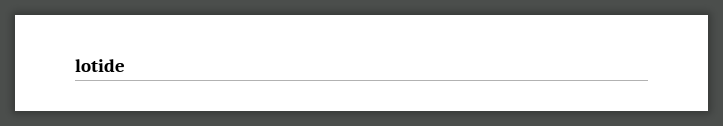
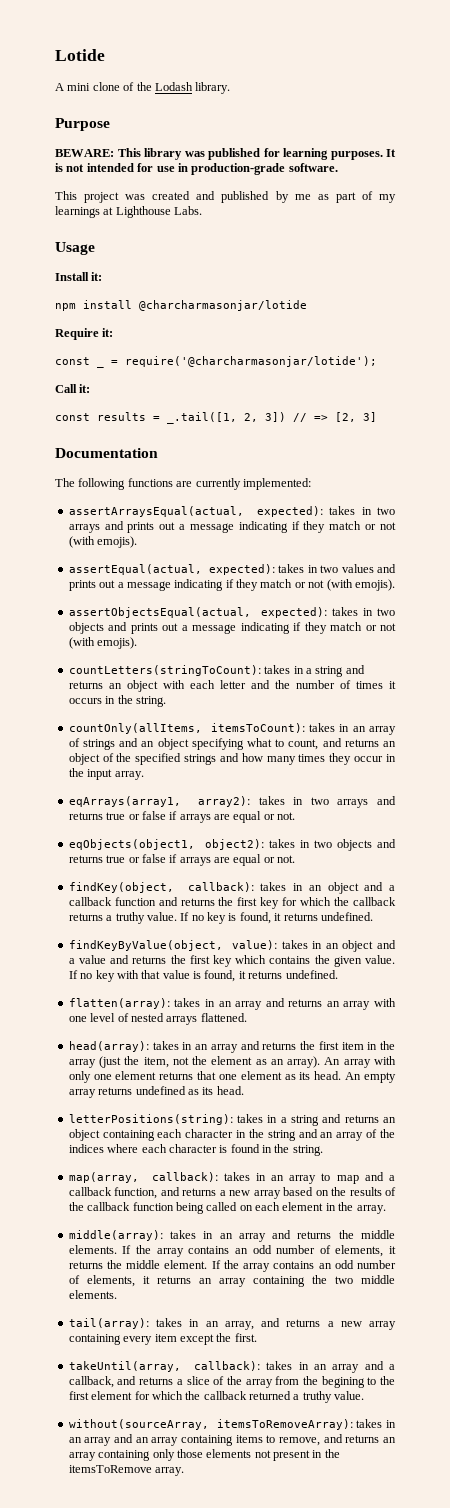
[75,59,125,72] lotide -> [55,49,105,61] [55,82,231,94] [55,118,110,131] [55,148,396,160] [55,163,338,175] [55,191,396,203] [55,206,203,218] [55,242,95,255] [55,272,103,281] [55,300,307,311] [55,328,114,340] [55,357,90,365] [97,365,104,368] [111,356,377,367] [55,384,91,393] [55,412,377,424] [55,448,158,458] [55,478,311,490] [68,506,396,517] [68,521,396,533] [68,536,138,548] [68,564,396,575] [68,579,395,591] [68,607,395,618] [68,622,397,634] [68,637,138,649] [68,665,365,677] [68,680,396,692] [68,695,166,707] [68,723,396,735] [68,738,396,750] [68,753,396,765] [68,768,144,780] [68,796,396,808] [68,811,296,823] [68,839,397,851] [68,854,296,866] [68,882,395,894] [68,897,397,909] [68,912,373,924] [68,940,397,952] [68,955,395,967] [68,970,338,982] [68,998,396,1010] [68,1013,247,1025] [68,1041,395,1053] [68,1056,396,1068] [68,1071,396,1083] [68,1086,244,1098] [68,1114,396,1126] [68,1129,395,1141] [68,1144,323,1156] [68,1172,395,1184] [68,1187,397,1199] [68,1202,386,1214] [68,1230,395,1242] [68,1245,396,1257] [68,1260,396,1272] [68,1275,395,1287] [68,1290,117,1299] [68,1318,396,1330] [68,1333,257,1345] [68,1361,395,1373] [68,1376,395,1388] [68,1391,365,1403] [68,1419,396,1430] [68,1434,397,1446] [68,1449,340,1461] [68,1465,185,1476] Lotide // A mini clone of the Lodash library. // Purpose // BEWARE: This library was published for learning purposes. It is not intended for use in production-grade software. // This project was created and published by me as part of my learnings at Lighthouse Labs. // Usage // Install it: // npm install @charcharmasonjar/lotide // Require it: // const _ = require('@charcharmasonjar/lotide'); // Call it: // const results = _.tail([1, 2, 3]) // => [2, 3] // Documentation // The following functions are currently implemented: // assertArraysEqual(actual, expected): takes in two arrays and prints out a message indicating if they match or not (with emojis). // assertEqual(actual, expected): takes in two values and prints out a message indicating if they match or not (with emojis). // assertObjectsEqual(actual, expected): takes in two objects and prints out a message indicating if they match or not (with emojis). // countLetters(stringToCount): takes in a string and returns an object with each letter and the number of times it occurs in the string. // countOnly(allItems, itemsToCount): takes in an array of strings and an object specifying what to count, and returns an object of the specified strings and how many times they occur in the input array. // eqArrays(array1, array2): takes in two arrays and returns true or false if arrays are equal or not. // eqObjects(object1, object2): takes in two objects and returns true or false if arrays are equal or not. // findKey(object, callback): takes in an object and a callback function and returns the first key for which the callback returns a truthy value. If no key is found, it returns undefined. // findKeyByValue(object, value): takes in an object and a value and returns the first key which contains the given value. If no key with that value is found, it returns undefined. // flatten(array): takes in an array and returns an array with one level of nested arrays flattened. // head(array): takes in an array and returns the first item in the array (just the item, not the element as an array). An array with only one element returns that one element as its head. An empty array returns undefined as its head. // letterPositions(string): takes in a string and returns an object containing each character in the string and an array of the indices where each character is found in the string. // map(array, callback): takes in an array to map and a callback function, and returns a new array based on the results of the callback function being called on each element in the array. // middle(array): takes in an array and returns the middle elements. If the array contains an odd number of elements, it returns the middle element. If the array contains an odd number of elements, it returns an array containing the two middle elements. // tail(array): takes in an array, and returns a new array containing every item except the first. // takeUntil(array, callback): takes in an array and a callback, and returns a slice of the array from the begining to the first element for which the callback returned a truthy value. // without(sourceArray, itemsToRemoveArray): takes in an array and an array containing items to remove, and returns an array containing only those elements not present in the itemsToRemove array.

